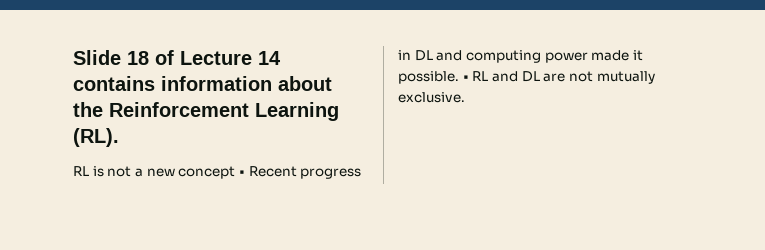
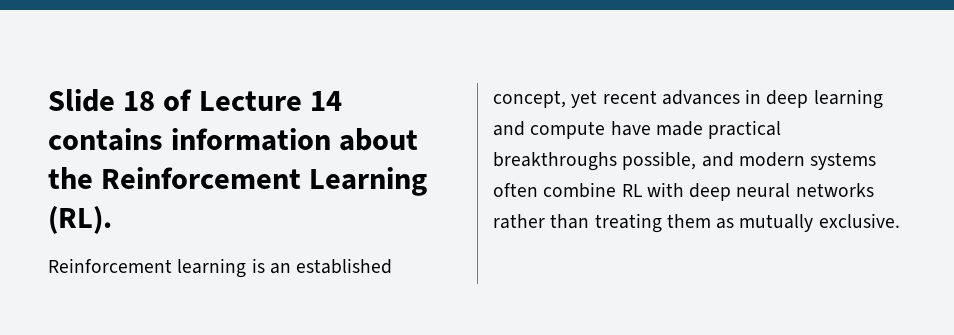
[73,166,362,179] [398,50,643,63] [398,71,593,84] RL is not a new concept • Recent progress in DL and computing power made it possible. • RL and DL are not -> [48,258,393,278] [493,89,883,109] [493,120,782,139] [493,151,877,171] [493,182,874,201] [493,213,735,233] Reinforcement learning is an established concept, yet recent advances in deep learning and compute have made practical breakthroughs possible, and modern systems often combine RL with deep neural networks rather than treating them as

